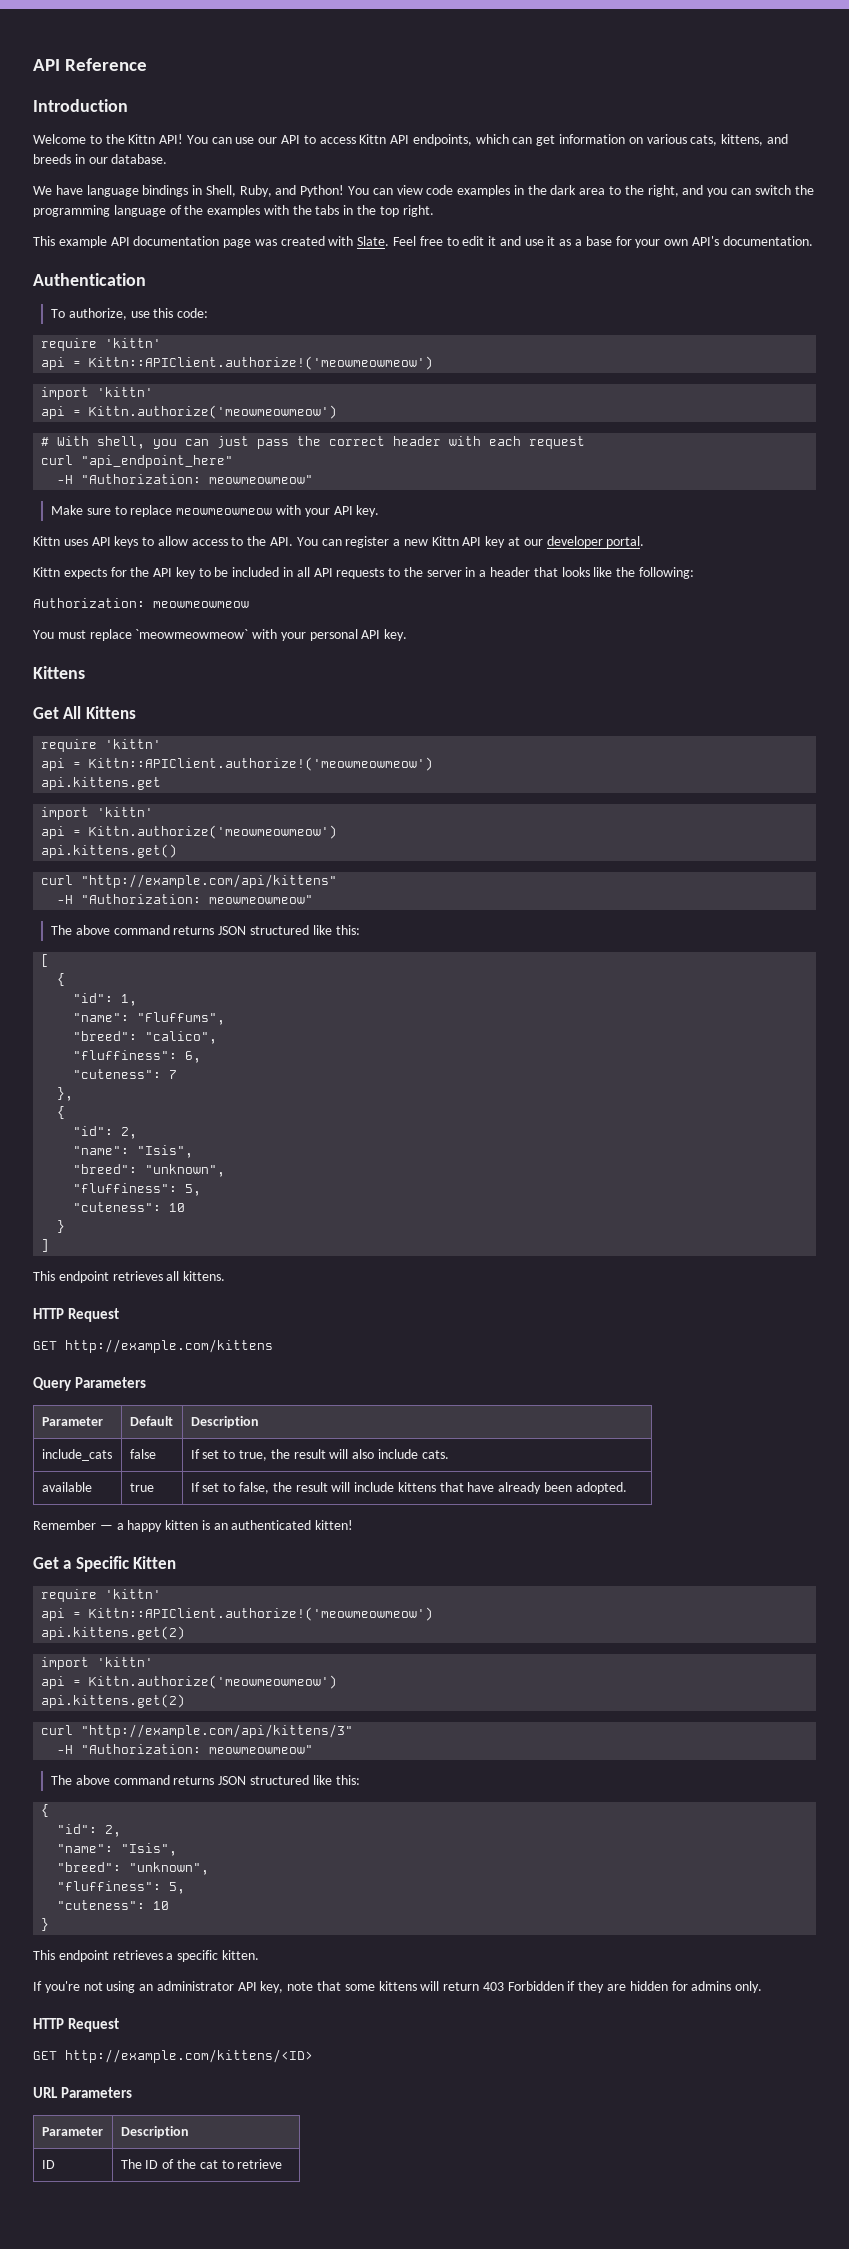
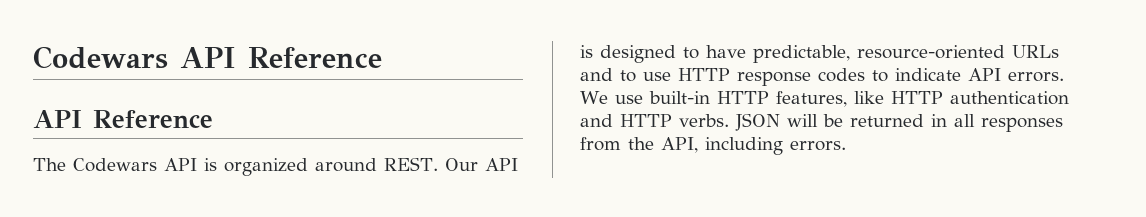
[33,58,148,71] [33,99,128,112] [33,134,788,146] [33,154,168,164] [33,185,814,197] [33,205,434,217] [33,236,813,248] [33,273,146,286] [51,308,209,320] [41,338,162,351] [41,356,434,370] [41,387,154,400] [41,405,338,419] [41,436,586,449] [41,455,234,468] [57,474,314,484] [51,505,380,517] [33,536,645,548] [33,567,694,579] [33,598,249,608] [33,629,408,641] [33,666,85,679] [33,706,136,719] [41,739,162,752] [41,757,434,771] [41,777,162,790] [41,807,154,820] [41,825,338,839] [41,844,178,858] [41,874,338,888] [57,894,314,904] [51,925,360,935] [41,954,50,967] [57,973,66,986] [73,993,138,1006] [73,1012,226,1025] [73,1031,218,1044] [73,1050,202,1063] [73,1069,178,1079] [57,1087,74,1101] [57,1106,66,1119] [73,1126,138,1139] [73,1145,194,1158] [73,1164,226,1177] [73,1183,202,1196] [73,1202,186,1212] [57,1220,66,1233] [41,1239,50,1252] [33,1271,226,1283] [33,1308,120,1322] [33,1339,273,1353] [33,1377,147,1391] [41,1417,103,1426] [129,1416,173,1426] [190,1416,259,1428] [41,1449,112,1461] [129,1449,156,1459] [190,1449,449,1461] [41,1482,92,1492] [129,1483,154,1492] [190,1482,627,1494] [33,1520,354,1532] [33,1556,177,1572] [41,1589,162,1602] [41,1607,434,1621] [41,1626,186,1640] [41,1657,154,1670] [41,1675,338,1689] [41,1694,186,1708] [41,1724,354,1738] [57,1744,314,1754] [51,1775,360,1785] [41,1804,50,1817] [57,1824,122,1837] [57,1843,178,1856] [57,1862,210,1875] [57,1881,186,1894] [57,1900,170,1910] [41,1918,50,1931] [33,1950,259,1962] [33,1981,763,1993] [33,2018,120,2032] [33,2049,313,2063] [33,2087,133,2098] [41,2127,103,2136] [120,2126,189,2138] [41,2160,55,2169] [120,2159,283,2169] API Reference // Introduction // Welcome to the Kittn API! You can use our API to access Kittn API endpoints, which can get information on various cats, kittens, and breeds in our database. // We have language bindings in Shell, Ruby, and Python! You can view code examples in the dark area to the right, and you can switch the programming language of the examples with the tabs in the top right. // This example API documentation page was created with Slate. Feel free to edit it and use it as a base for your own API's documentation. // Authentication // To authorize, use this code: // require 'kittn' // api = Kittn::APIClient.authorize!('meowmeowmeow') // import 'kittn' // api = Kittn.authorize('meowmeowmeow') // # With shell, you can just pass the correct header with each request // curl "api_endpoint_here" // -H "Authorization: meowmeowmeow" // Make sure to replace meowmeowmeow with your API key. // Kittn uses API keys to allow access to the API. You can register a new Kittn API key at our developer portal. // Kittn expects for the API key to be included in all API requests to the server in a header that looks like the following: // Authorization: meowmeowmeow // You must replace `meowmeowmeow` with your personal API key. // Kittens // Get All Kittens // require 'kittn' // api = Kittn::APIClient.authorize!('meowmeowmeow') // api.kittens.get // import 'kittn' // api = Kittn.authorize('meowmeowmeow') // api.kittens.get() // curl "http://example.com/api/kittens" // -H "Authorization: meowmeowmeow" // The above command returns JSON structured like this: // [ // { // "id": 1, // "name": "Fluffums", // "breed": "calico", // "fluffiness": 6, // "cuteness": 7 // }, // { // "id": 2, // "name": "Isis", // "breed": "unknown", // "fluffiness": 5, // "cuteness": 10 // } // ] // This endpoint retrieves all kittens. // HTTP Request // GET http://example.com/kittens // Query Parameters // Parameter | Default | Description // include_cats | false | If set to true, the result will also include cats. // available | true | If set to false, the result will include kittens that have already been adopted. // Remember — a happy kitten is an authenticated kitten! // Get a Specific Kitten // require 'kittn' // api = Kittn::APIClient.authorize!('meowmeowmeow') // api.kittens.get(2) // import 'kittn' // api = Kittn.authorize('meowmeowmeow') // api.kittens.get(2) // curl "http://example.com/api/kittens/3" // -H "Authorization: meowmeowmeow" // The above command returns JSON structured like this: // { // "id": 2, // "name": "Isis", // "breed": "unknown", // "fluffiness": 5, // "cuteness": 10 // } // This endpoint retrieves a specific kitten. // If you're not using an administrator API key, note that some kittens will return 403 Forbidden if they are hidden for admins only. // HTTP Request // GET http://example.com/kittens/<ID> // URL Parameters // Parameter | Description // ID | The ID of the cat to retrieve -> [33,46,382,69] [33,110,213,128] [33,157,518,176] [580,45,1059,63] [580,68,1064,86] [580,91,1069,107] [580,113,1063,132] [580,137,846,155] Codewars API Reference // API Reference // The Codewars API is organized around REST. Our API is designed to have predictable, resource-oriented URLs and to use HTTP response codes to indicate API errors. We use built-in HTTP features, like HTTP authentication and HTTP verbs. JSON will be returned in all responses from the API, including errors.

